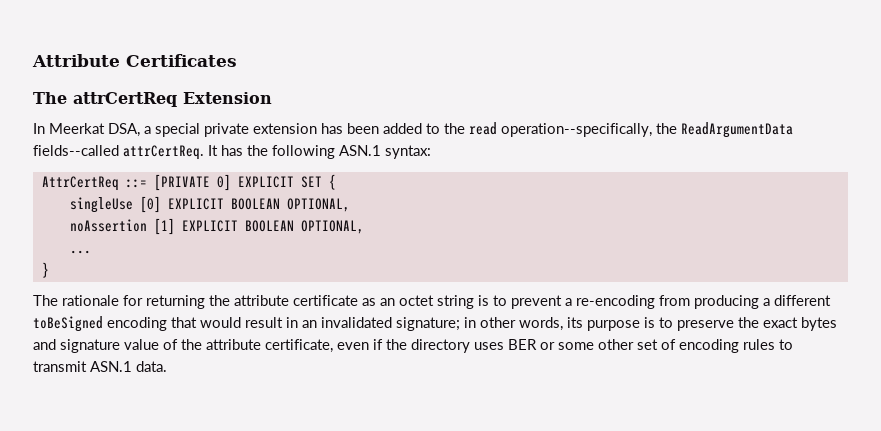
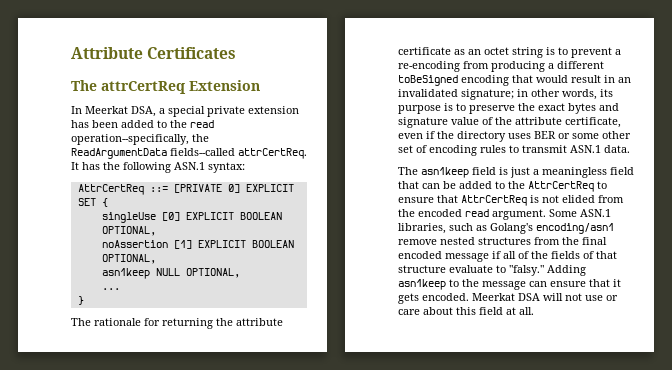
(364, 227) none -> [101,268,240,279] // asn1keep NULL OPTIONAL,
(167, 366) none -> [398,167,634,178] [398,181,607,192] [398,195,624,206] [398,209,611,220] [398,223,614,234] [398,237,607,245] [398,251,617,262] [398,265,586,276] [398,279,621,290] [398,293,618,304] [398,307,534,315] // The asn1keep field is just a meaningless field that can be added to the AttrCertReq to ensure that AttrCertReq is not elided from the encoded read argument. Some ASN.1 libraries, such as Golang's encoding/asn1 remove nested structures from the final encoded message if all of the fields of that structure evaluate to "falsy." Adding asn1keep to the message can ensure that it gets encoded. Meerkat DSA will not use or care about this field at all.

